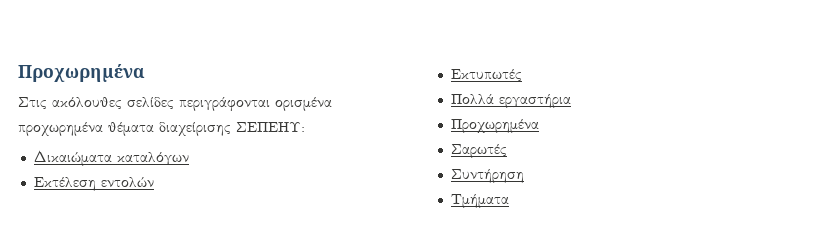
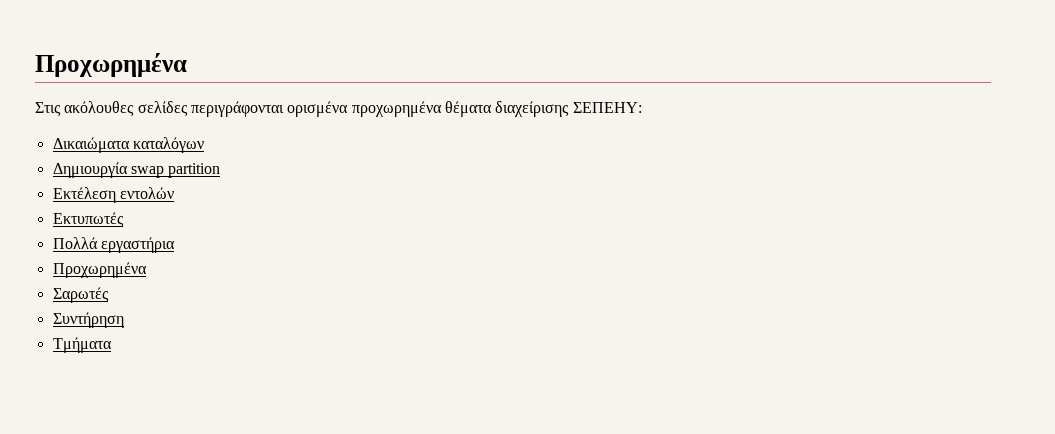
(189, 158) none -> [52,162,221,178] // Δημιουργία swap partition

